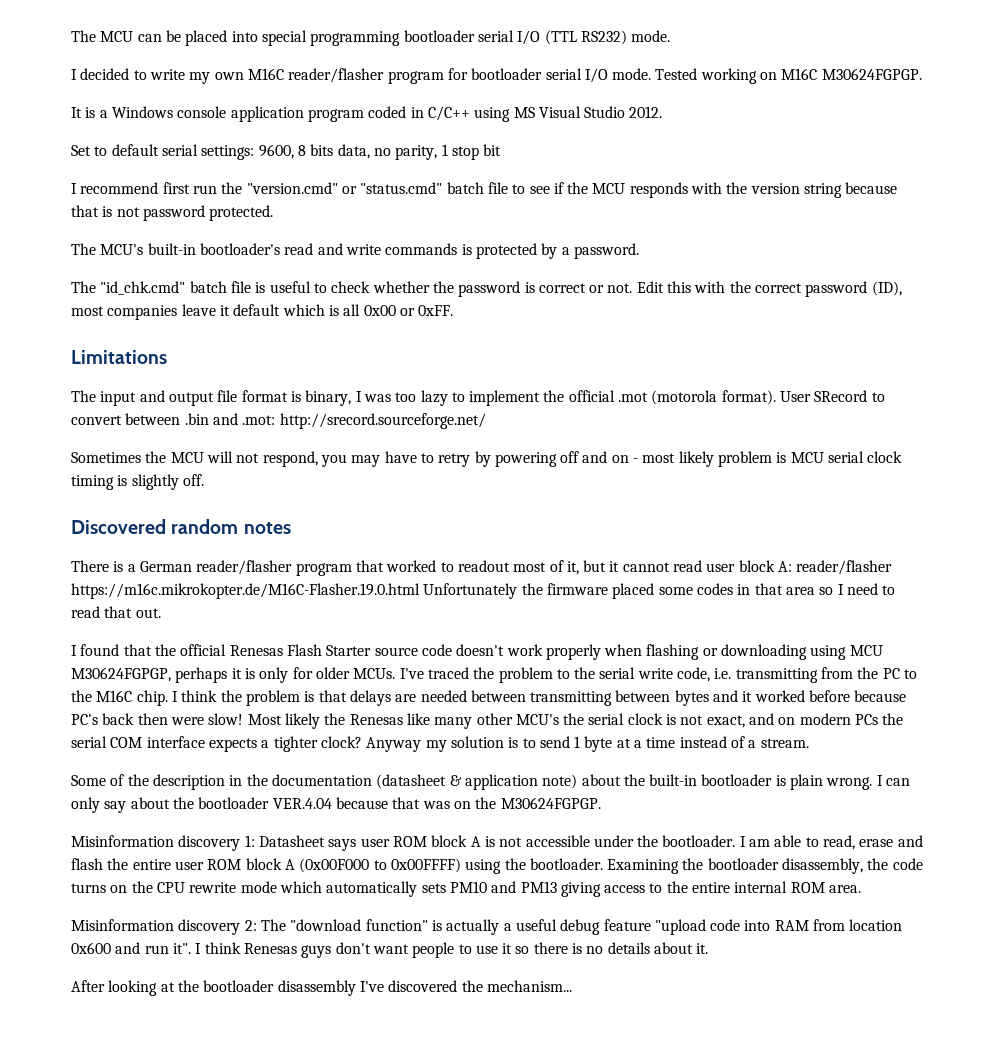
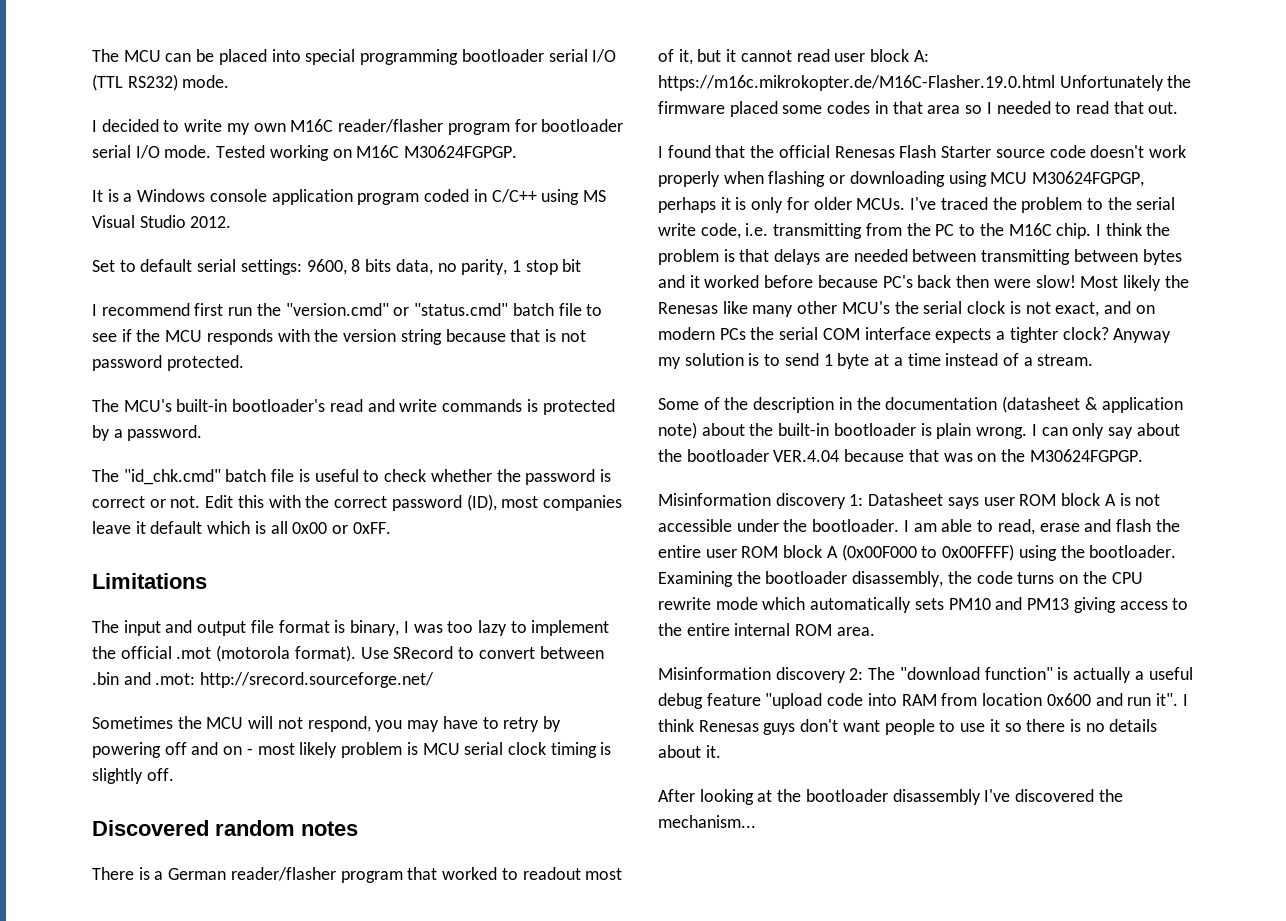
[780,391,812,402] User -> [360,647,389,659] Use
[796,560,893,575] reader/flasher -> (929, 56) none
[846,583,878,595] need -> [996,101,1051,114] needed

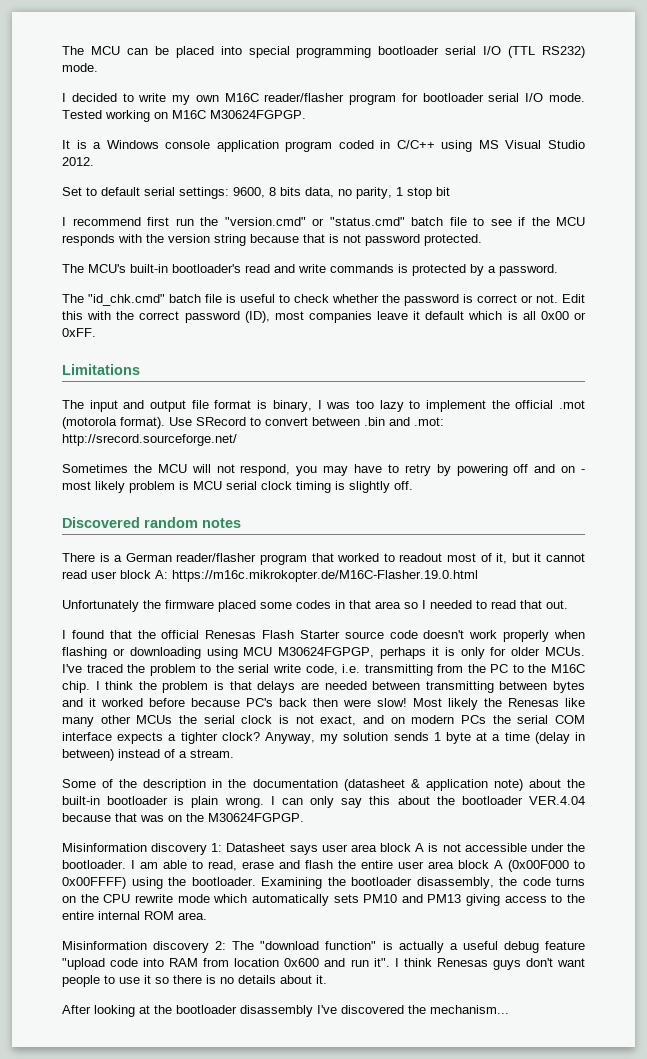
(1055, 83) none -> (478, 576) //
[841,301,890,314] MCU's -> [136,715,173,724] MCUs
[1113,328,1172,343] Anyway -> [265,732,315,744] Anyway,
[748,353,819,366] is to send -> [393,732,429,741] sends
(941, 359) none -> [534,732,585,744] [62,749,114,761] (delay in between)
(1133, 433) none -> [369,796,391,805] this
[1019,494,1057,506] ROM -> [350,844,377,852] area
[741,546,779,558] ROM -> [428,861,454,869] area

